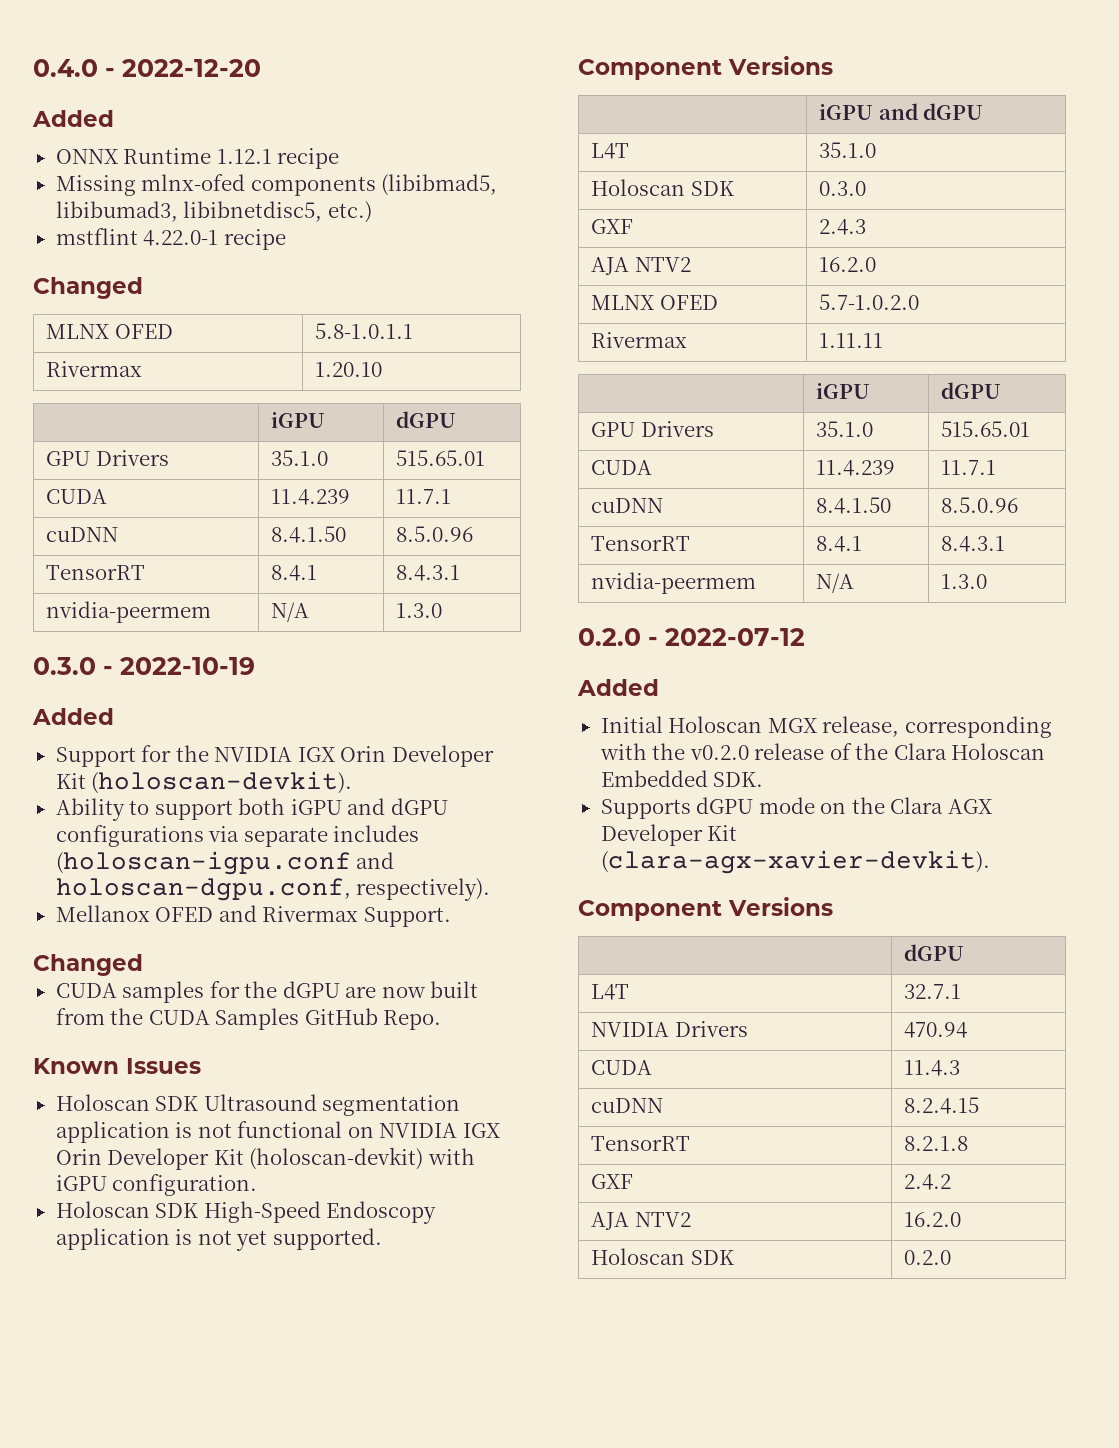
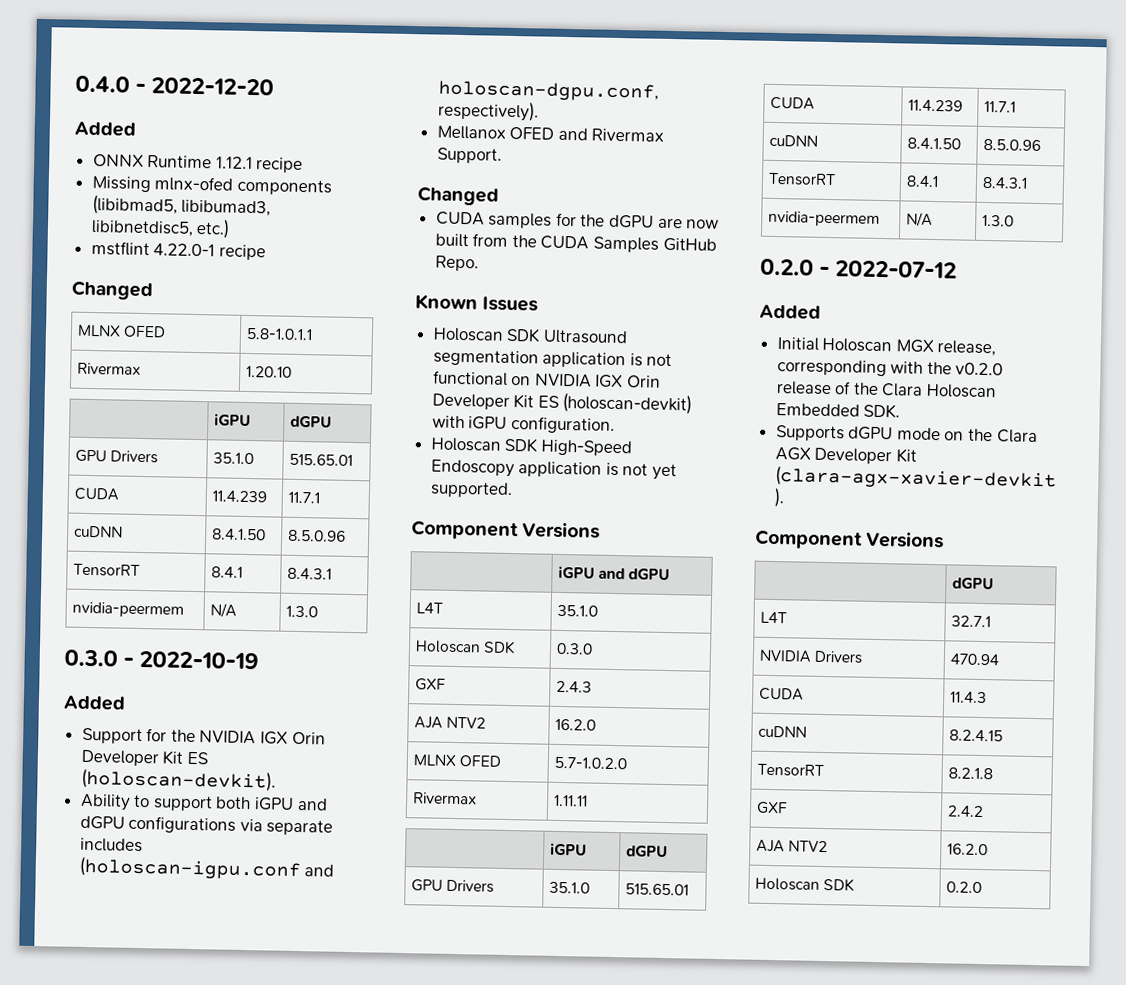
(86, 781) none -> [186,751,208,765] ES
(244, 1157) none -> [537,395,559,408] ES

